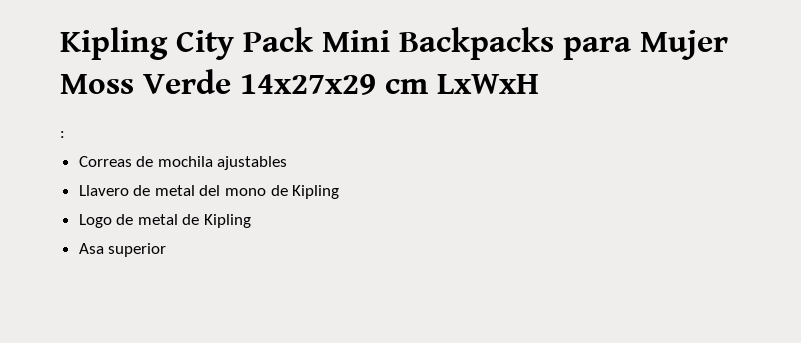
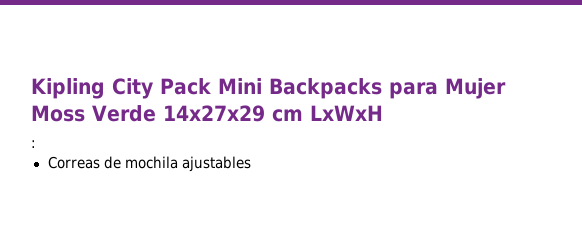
[78,185,340,199] [78,214,252,228] [78,243,167,257] // Llavero de metal del mono de Kipling // Logo de metal de Kipling // Asa superior -> (251, 164) none

